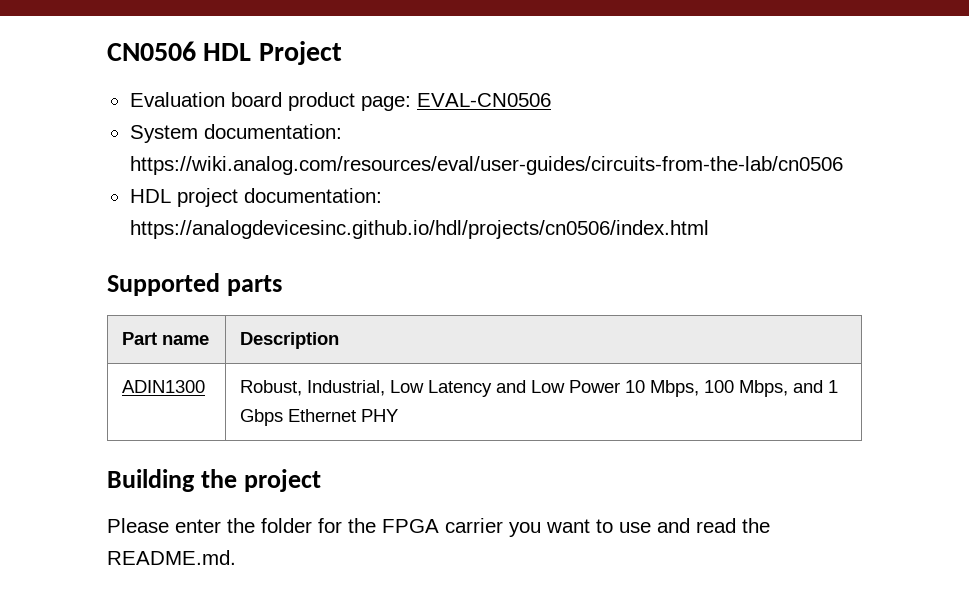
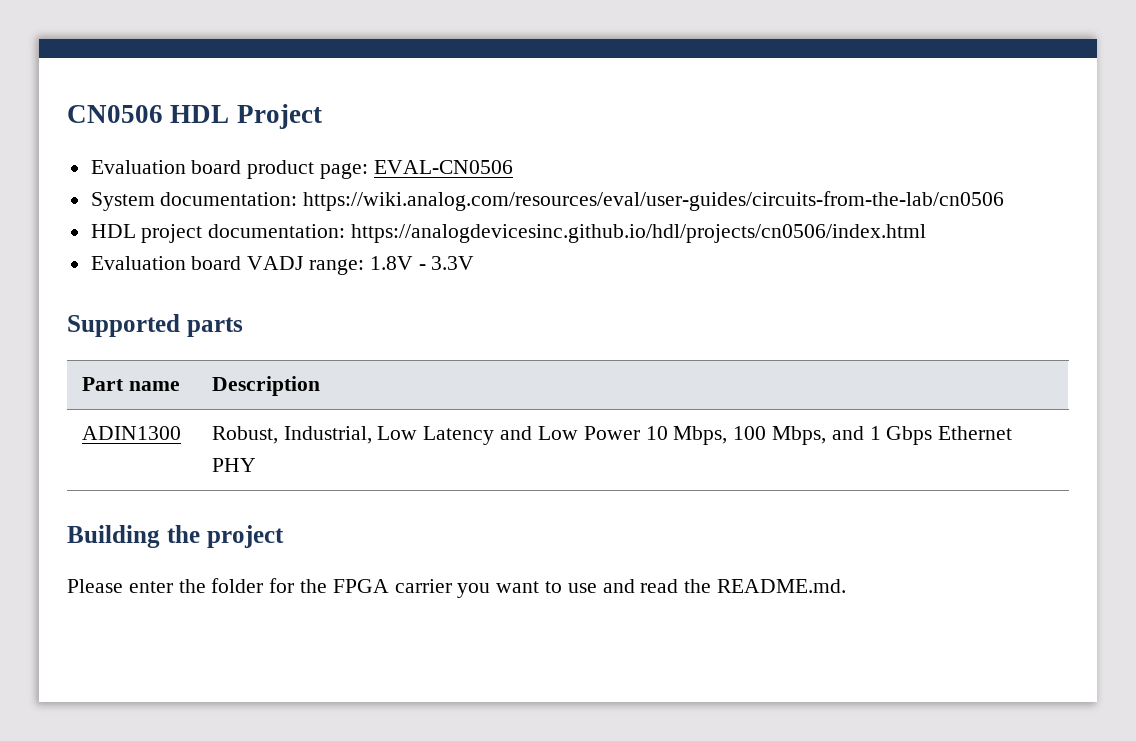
(709, 229) none -> [90,256,475,275] // Evaluation board VADJ range: 1.8V - 3.3V

